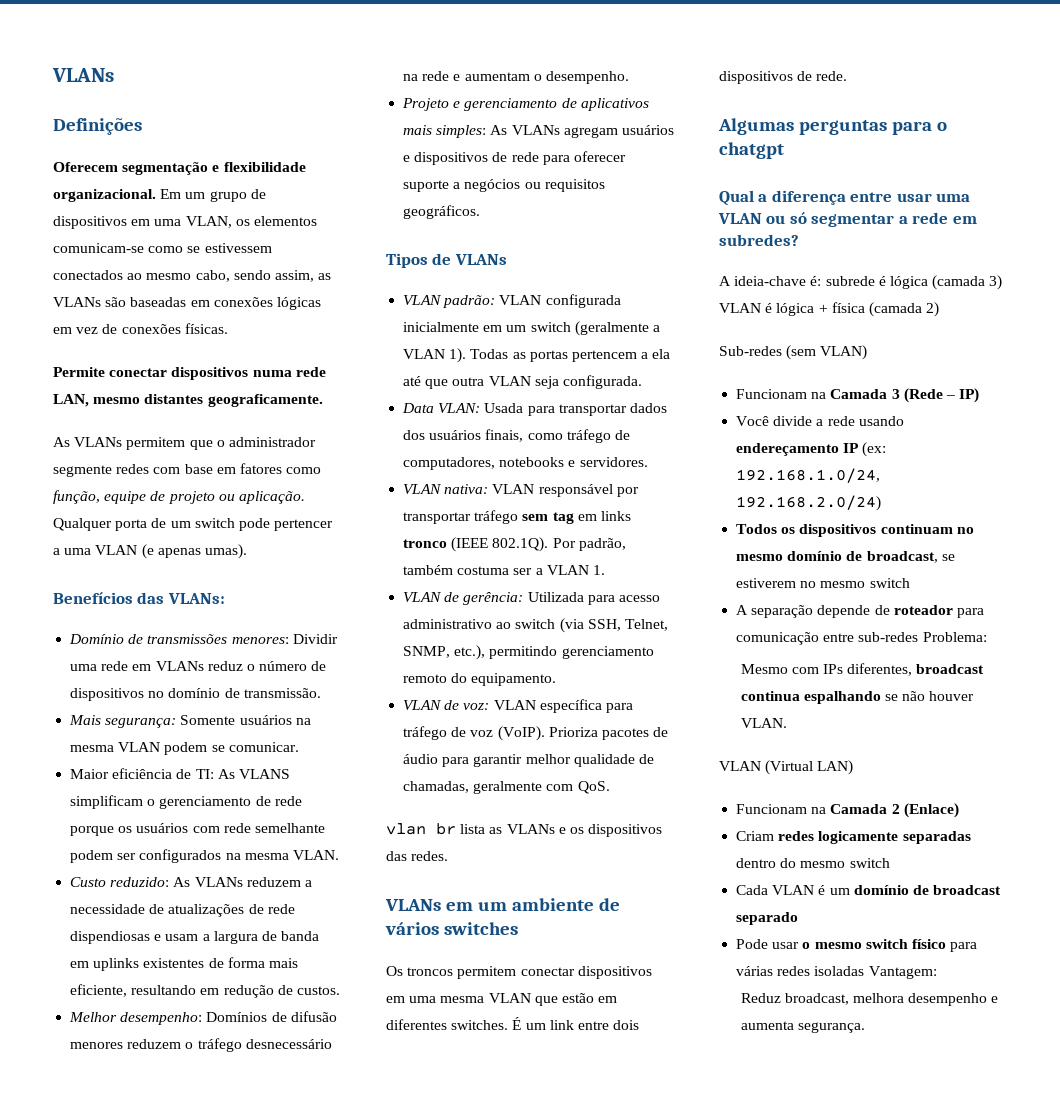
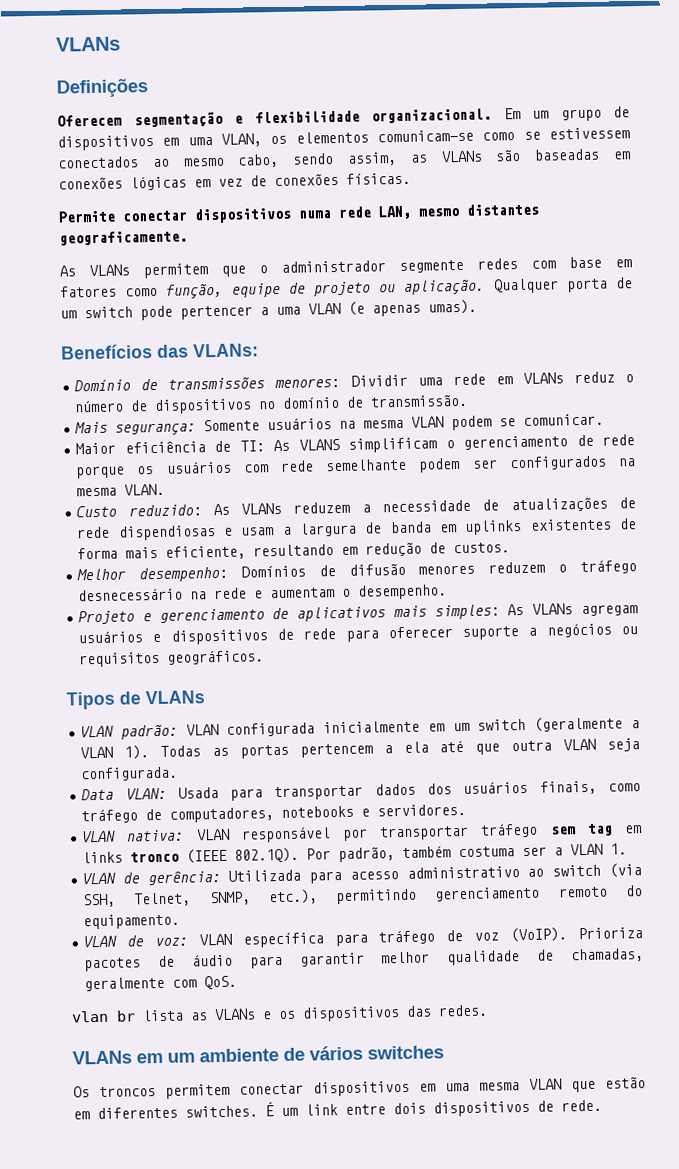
[718,118,947,135] [719,142,784,159] [719,190,971,206] [718,212,977,227] [719,234,799,246] [719,275,1003,290] [719,302,940,317] [719,345,868,360] [736,388,980,403] [736,416,904,426] [736,442,887,457] [736,468,881,483] [736,495,882,511] [736,524,974,537] [736,551,955,563] [736,578,910,588] [736,605,984,618] [736,632,987,645] [740,663,985,676] [740,691,975,704] [740,718,787,728] [719,760,854,775] [736,803,959,818] [736,831,971,844] [736,858,890,868] [736,885,1002,895] [736,912,799,925] [736,939,978,952] [736,966,937,979] [740,993,999,1006] [740,1021,865,1033] // Algumas perguntas para o chatgpt // Qual a diferença entre usar uma VLAN ou só segmentar a rede em subredes? // A ideia-chave é: subrede é lógica (camada 3) VLAN é lógica + física (camada 2) // Sub-redes (sem VLAN) // Funcionam na Camada 3 (Rede – IP) // Você divide a rede usando endereçamento IP (ex: 192.168.1.0/24, 192.168.2.0/24) // Todos os dispositivos continuam no mesmo domínio de broadcast, se estiverem no mesmo switch // A separação depende de roteador para comunicação entre sub-redes Problema: // Mesmo com IPs diferentes, broadcast continua espalhando se não houver VLAN. // VLAN (Virtual LAN) // Funcionam na Camada 2 (Enlace) // Criam redes logicamente separadas dentro do mesmo switch // Cada VLAN é um domínio de broadcast separado // Pode usar o mesmo switch físico para várias redes isoladas Vantagem: // Reduz broadcast, melhora desempenho e aumenta segurança. -> (602, 1105) none

